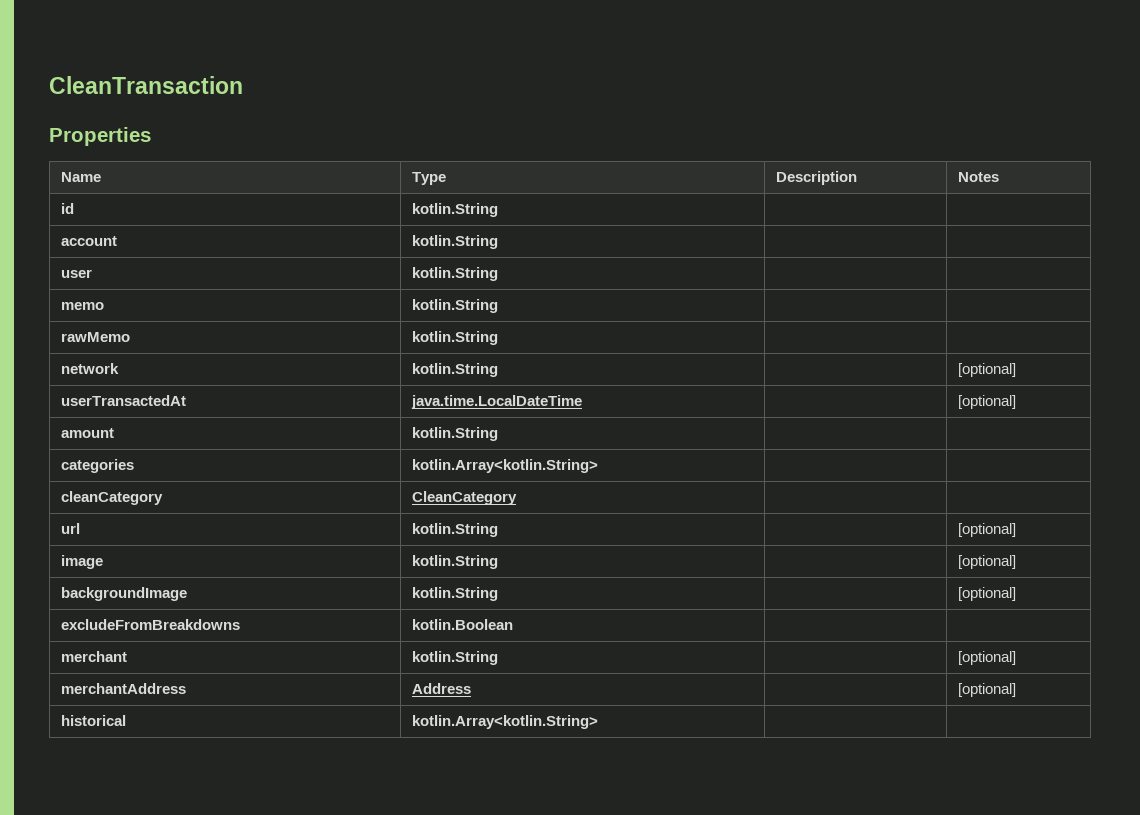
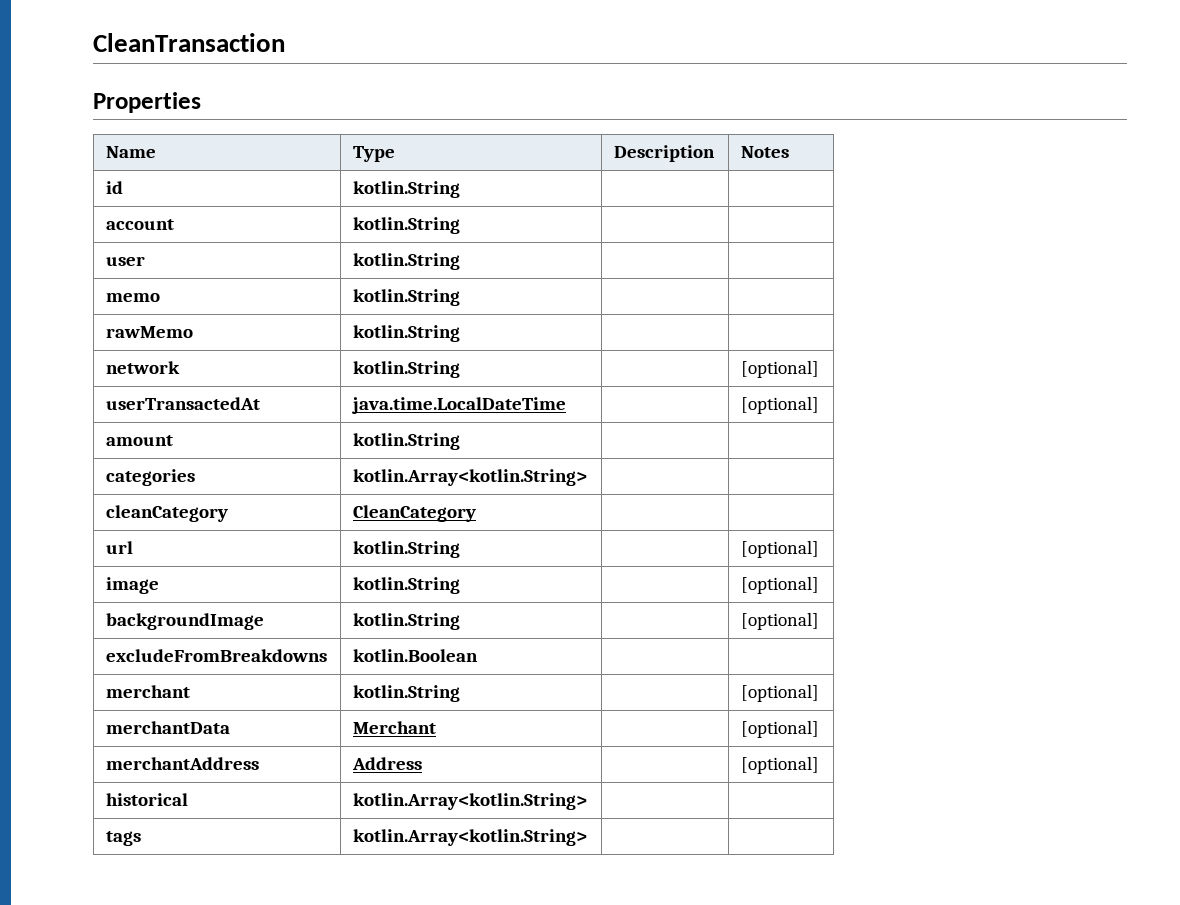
(1017, 658) none -> [105,721,230,734] [352,721,436,734] [740,720,819,738] // merchantData | Merchant | | [optional]
(599, 722) none -> [105,831,141,846] [352,829,587,846] // tags | kotlin.Array<kotlin.String> | |

